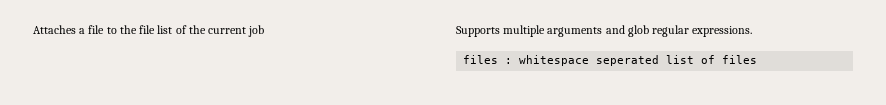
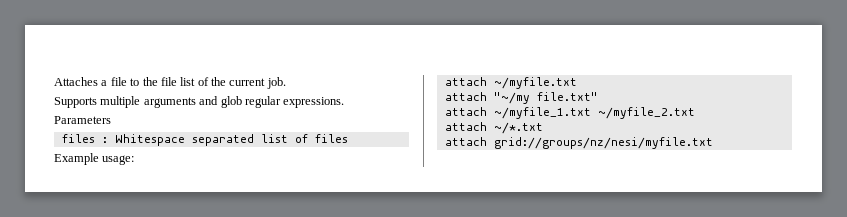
[248,25,265,37] job -> [266,77,286,89] job.
(753, 31) none -> [54,116,111,124] // Parameters
[519,55,660,66] whitespace seperated -> [114,134,254,146] Whitespace separated
(758, 59) none -> [54,153,135,165] [444,77,577,89] [444,92,598,104] [444,107,695,119] [444,122,543,134] [444,137,713,149] // Example usage: // attach ~/myfile.txt // attach "~/my file.txt" // attach ~/myfile_1.txt ~/myfile_2.txt // attach ~/*.txt // attach grid://groups/nz/nesi/myfile.txt

